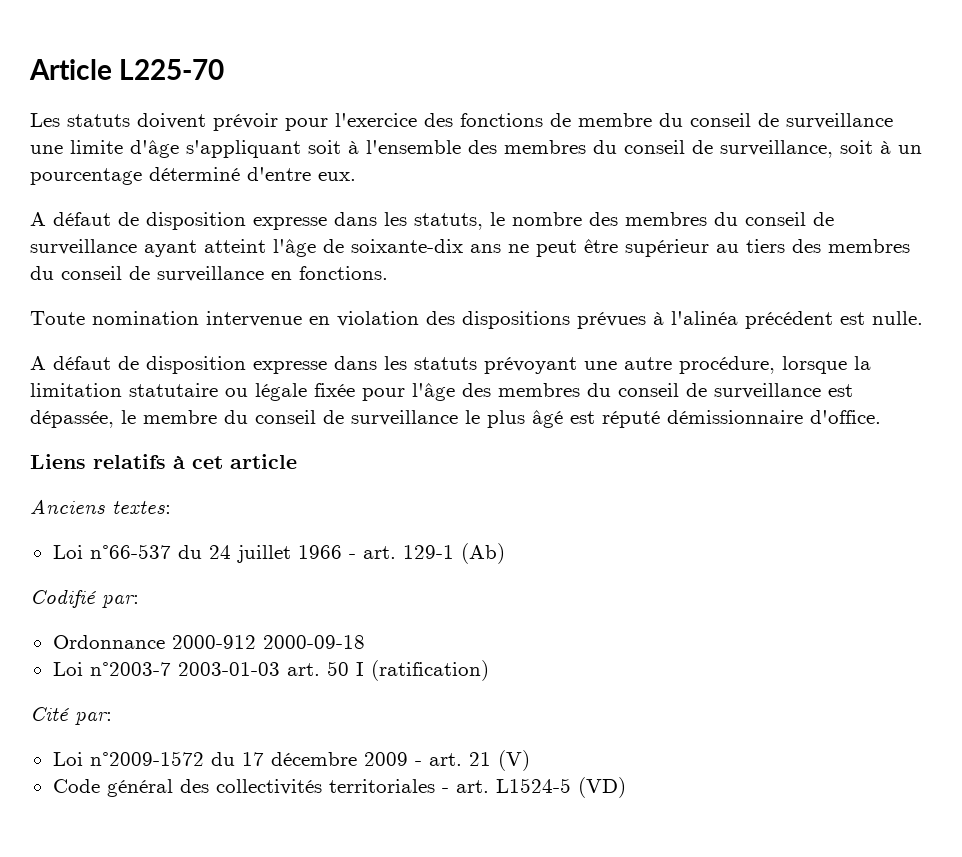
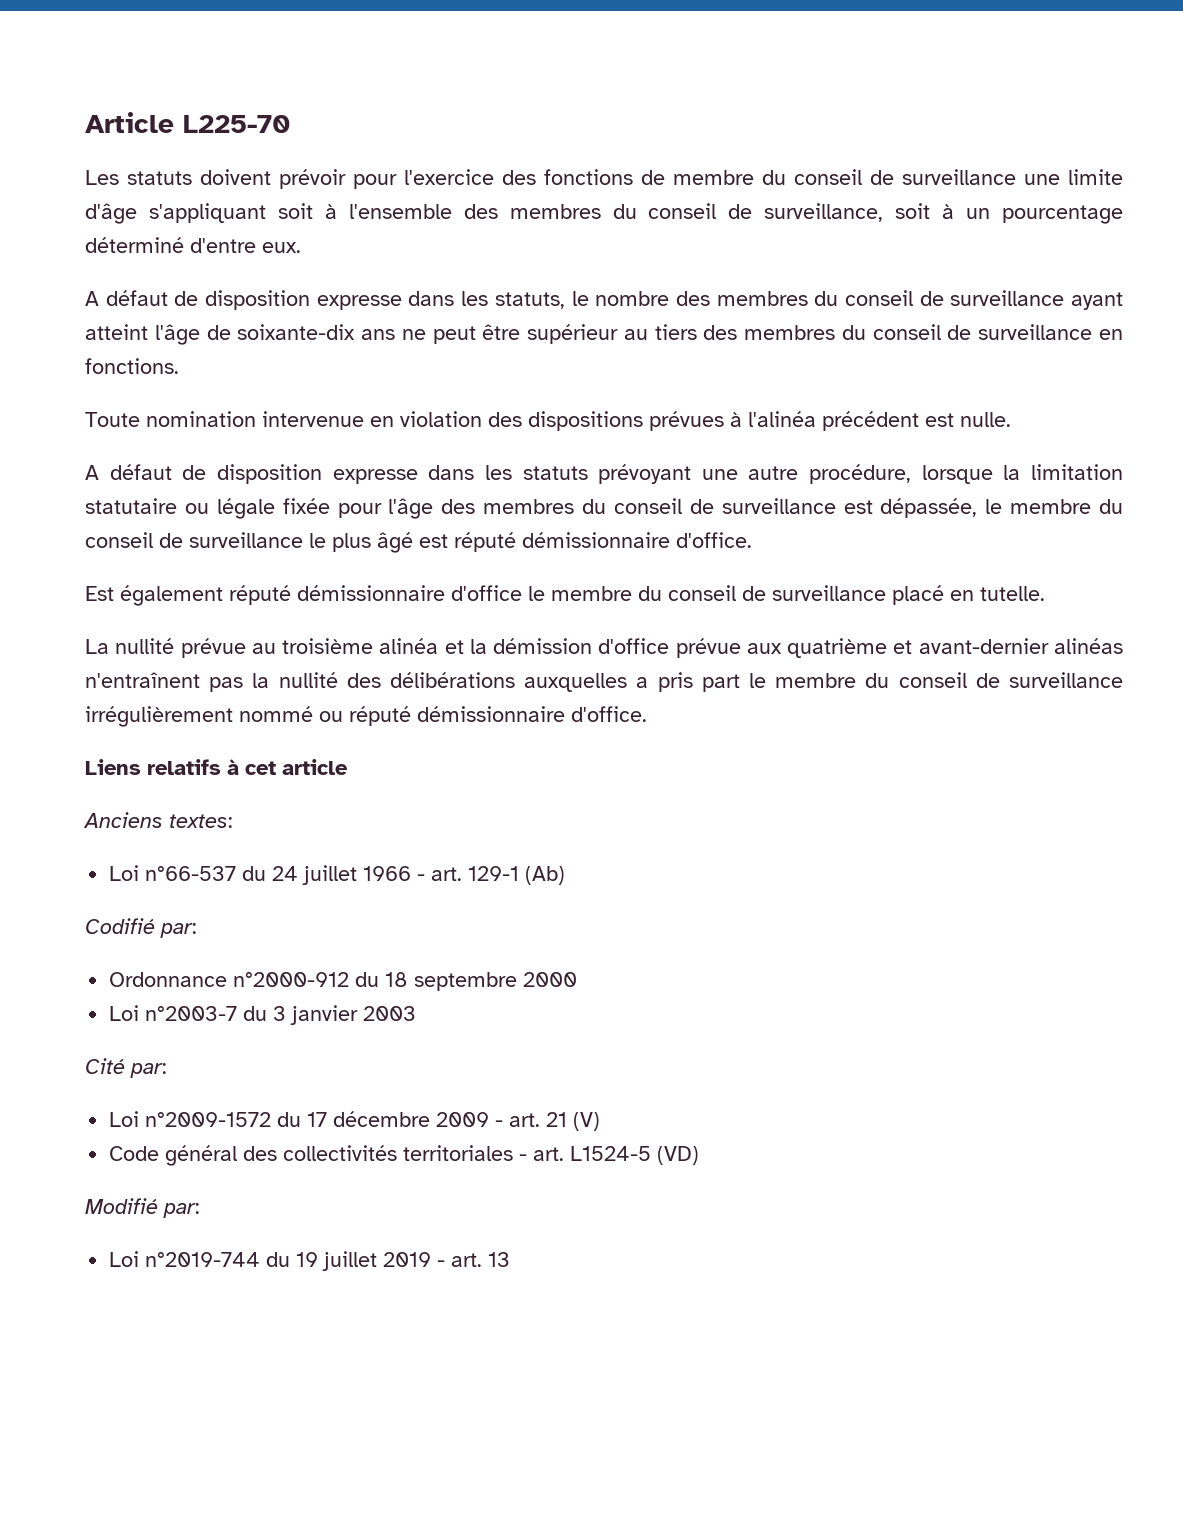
(881, 417) none -> [85,585,1045,606] [85,638,1123,658] [85,672,1124,692] [85,706,647,727] // Est également réputé démissionnaire d'office le membre du conseil de surveillance placé en tutelle. // La nullité prévue au troisième alinéa et la démission d'office prévue aux quatrième et avant-dernier alinéas n'entraînent pas la nullité des délibérations auxquelles a pris part le membre du conseil de surveillance irrégulièrement nommé ou réputé démissionnaire d'office.
[171,635,365,649] [52,660,489,681] 2000-912 2000-09-18 // Loi n°2003-7 2003-01-03 art. 50 I (ratification) -> [233,972,578,991] [109,1005,417,1025] n°2000-912 du 18 septembre 2000 // Loi n°2003-7 du 3 janvier 2003
(626, 787) none -> [85,1198,200,1218] [109,1251,511,1271] // Modifié par: // Loi n°2019-744 du 19 juillet 2019 - art. 13

